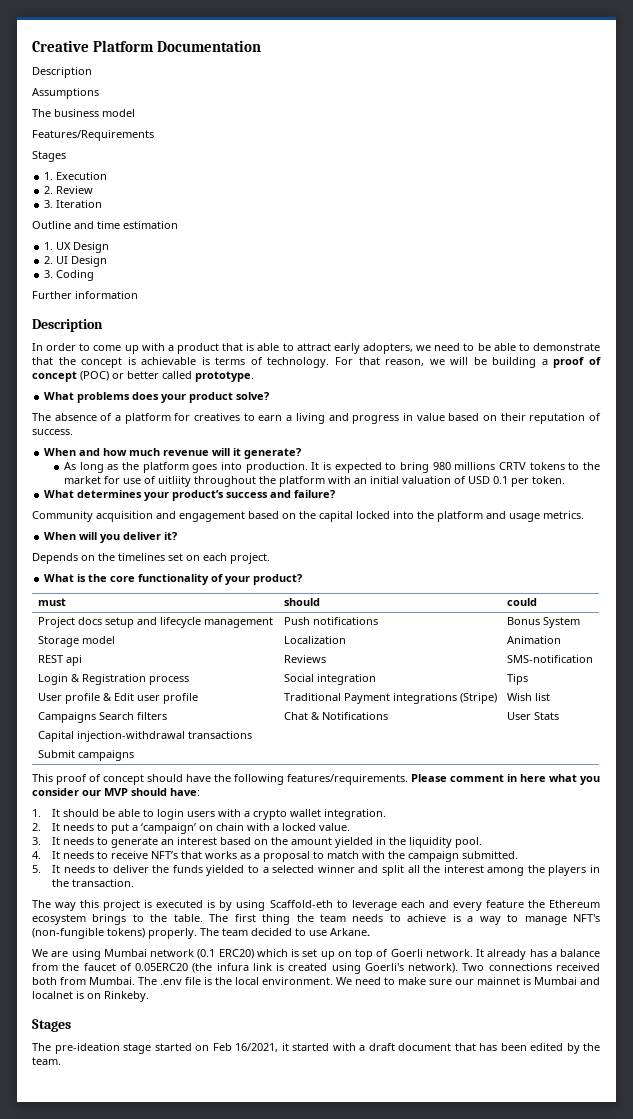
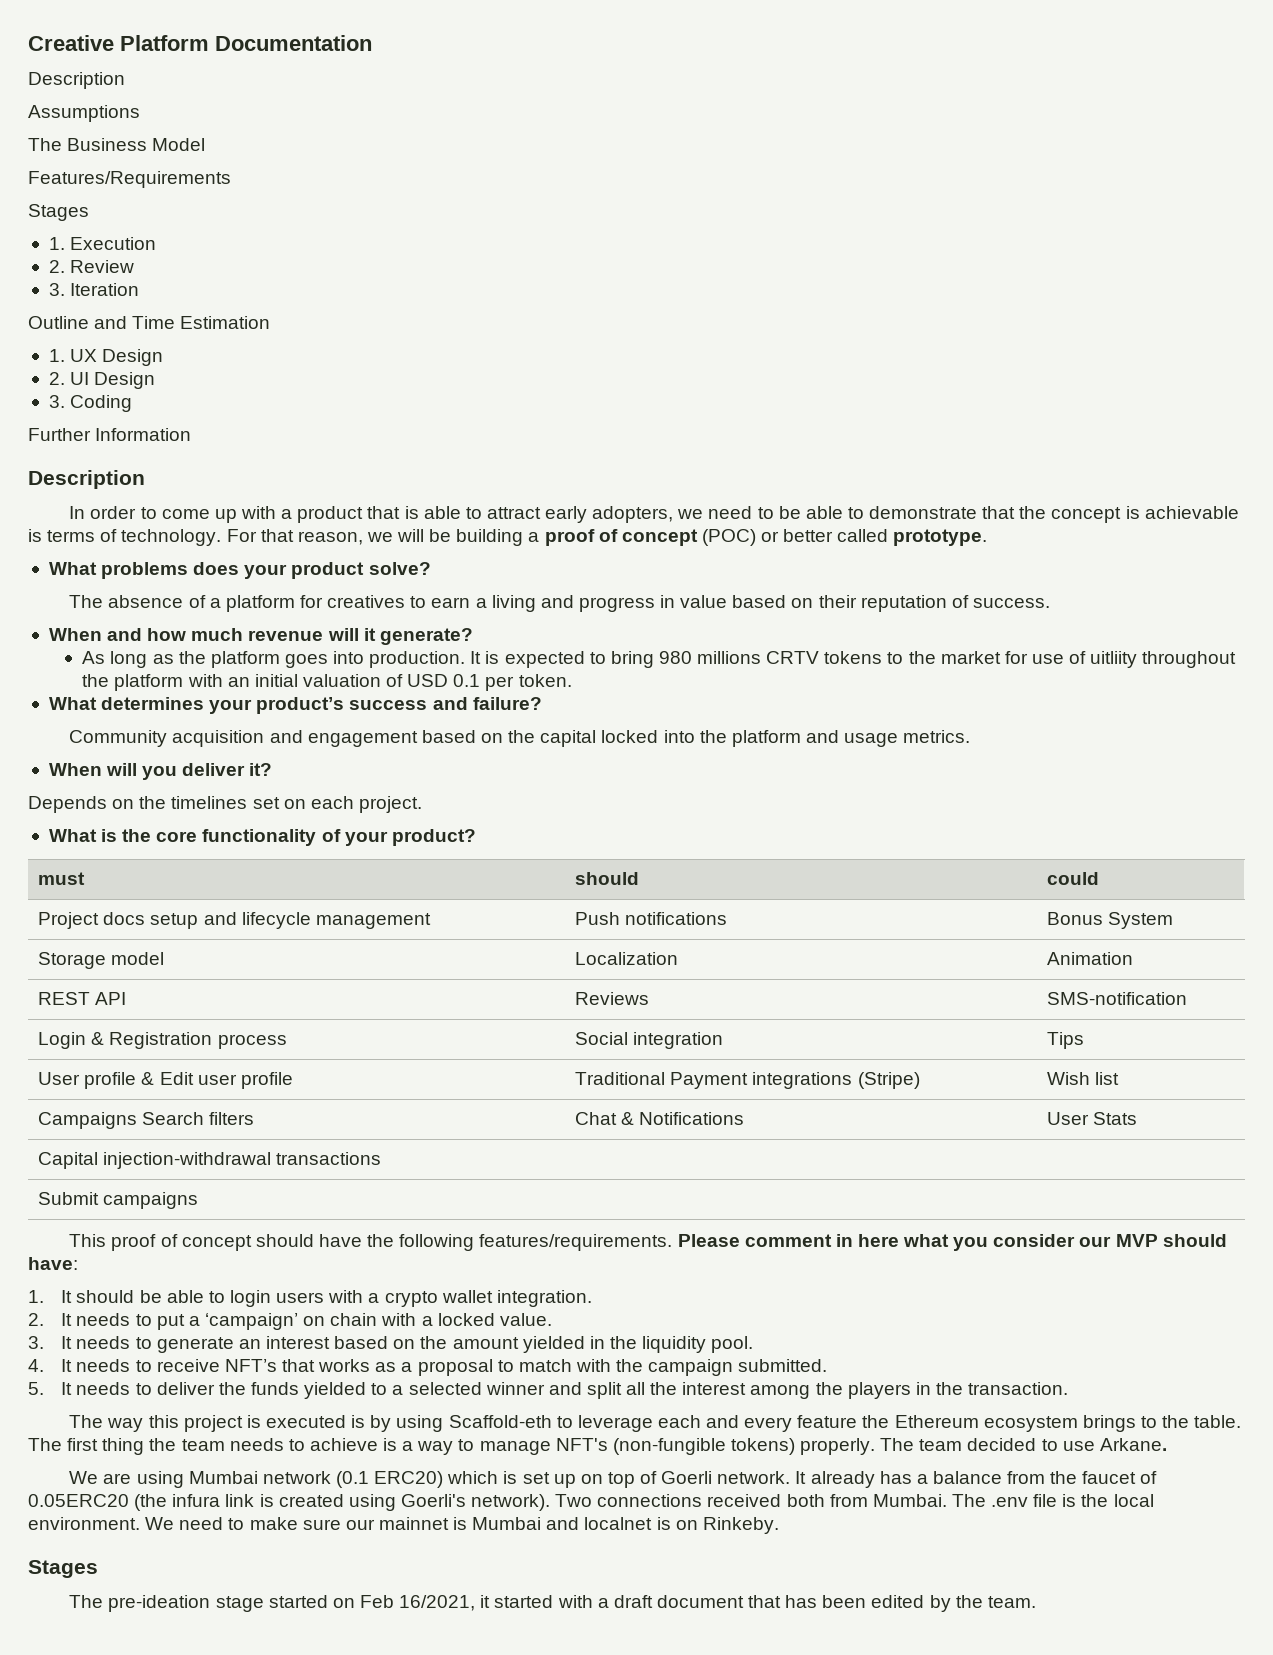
[54,109,135,117] business model -> [67,138,206,151] Business Model
[97,221,178,229] time estimation -> [132,316,271,329] Time Estimation
[75,291,138,299] information -> [95,428,192,441] Information
[65,655,82,666] api -> [95,992,127,1005] API

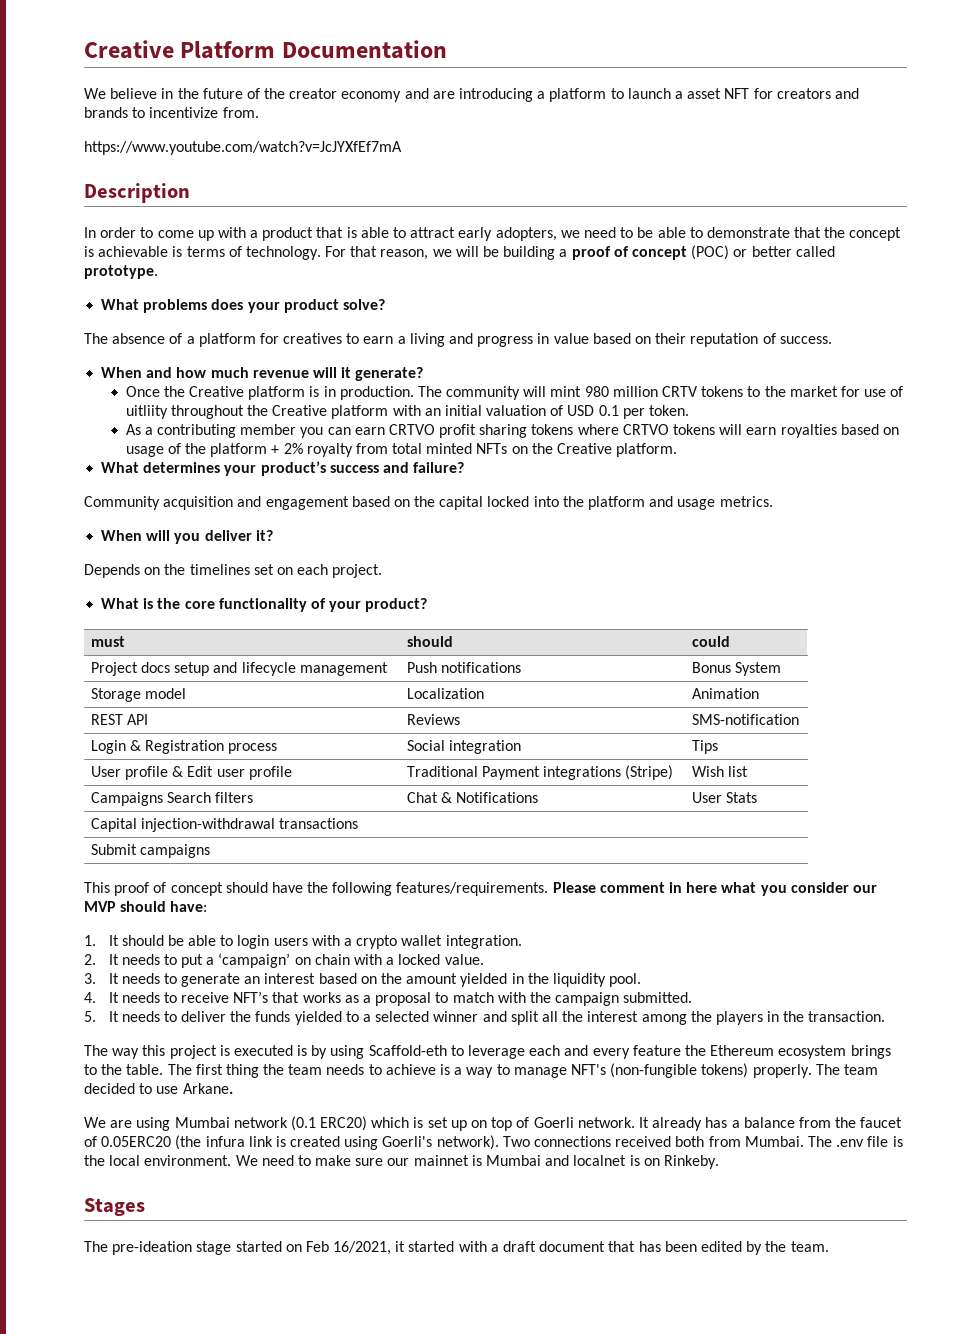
[28,72,125,89] [28,105,140,122] [28,138,206,151] [28,171,231,188] [28,204,89,221] [48,237,157,250] [48,260,135,273] [48,283,140,296] [28,316,271,329] [48,349,164,366] [48,372,156,389] [48,395,133,412] [28,428,192,441] Description // Assumptions // The Business Model // Features/Requirements // Stages // 1. Execution // 2. Review // 3. Iteration // Outline and Time Estimation // 1. UX Design // 2. UI Design // 3. Coding // Further Information -> [84,88,859,102] [84,107,259,118] [84,141,402,155] We believe in the future of the creator economy and are introducing a platform to launch a asset NFT for creators and brands to incentivize from. // https://www.youtube.com/watch?v=JcJYXfEf7mA
[82,651,762,668] As long as the platform goes into production. It is expected to bring 980 millions -> [125,386,658,400] Once the Creative platform is in production. The community will mint 980 million
(110, 680) none -> [272,405,328,416] Creative
(572, 680) none -> [125,424,899,438] [125,443,678,457] // As a contributing member you can earn CRTVO profit sharing tokens where CRTVO tokens will earn royalties based on usage of the platform + 2% royalty from total minted NFTs on the Creative platform.

